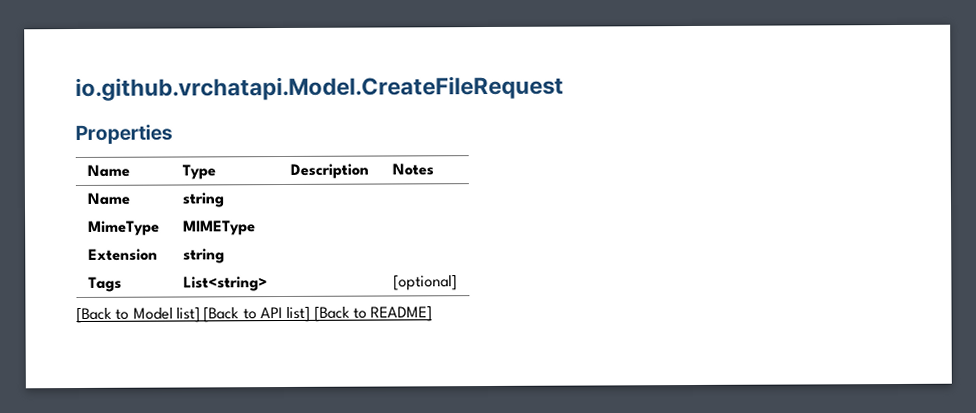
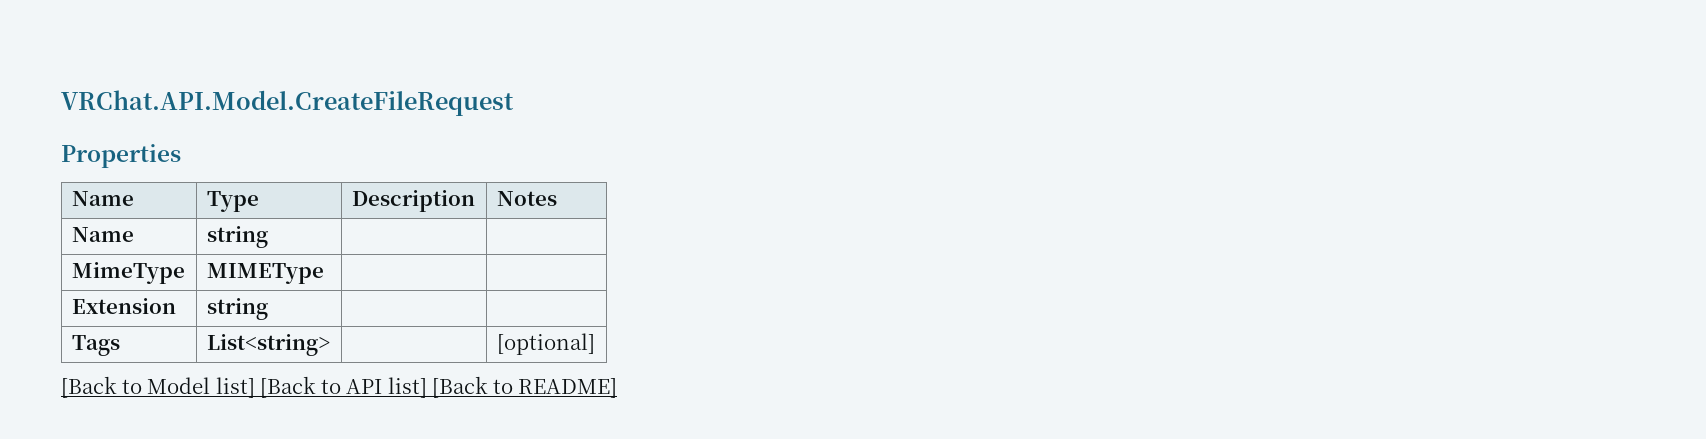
[75,75,564,102] io.github.vrchatapi.Model.CreateFileRequest -> [61,90,514,116] VRChat.API.Model.CreateFileRequest

